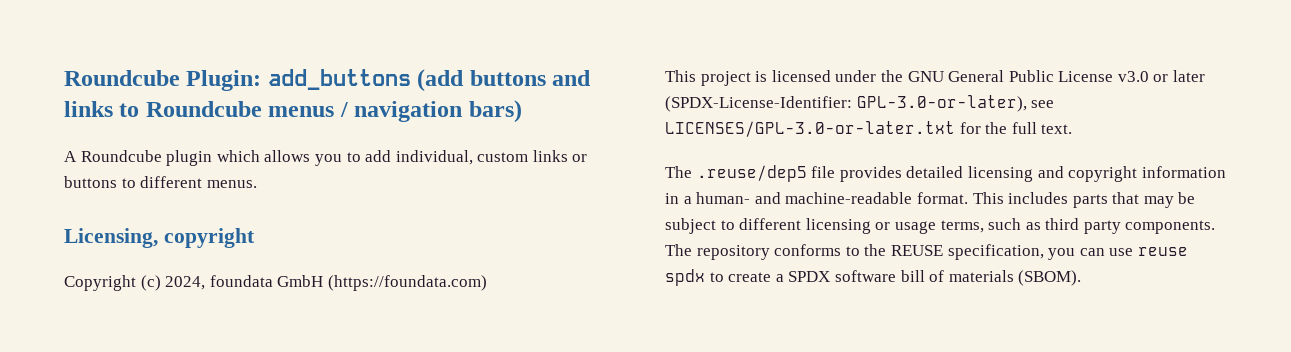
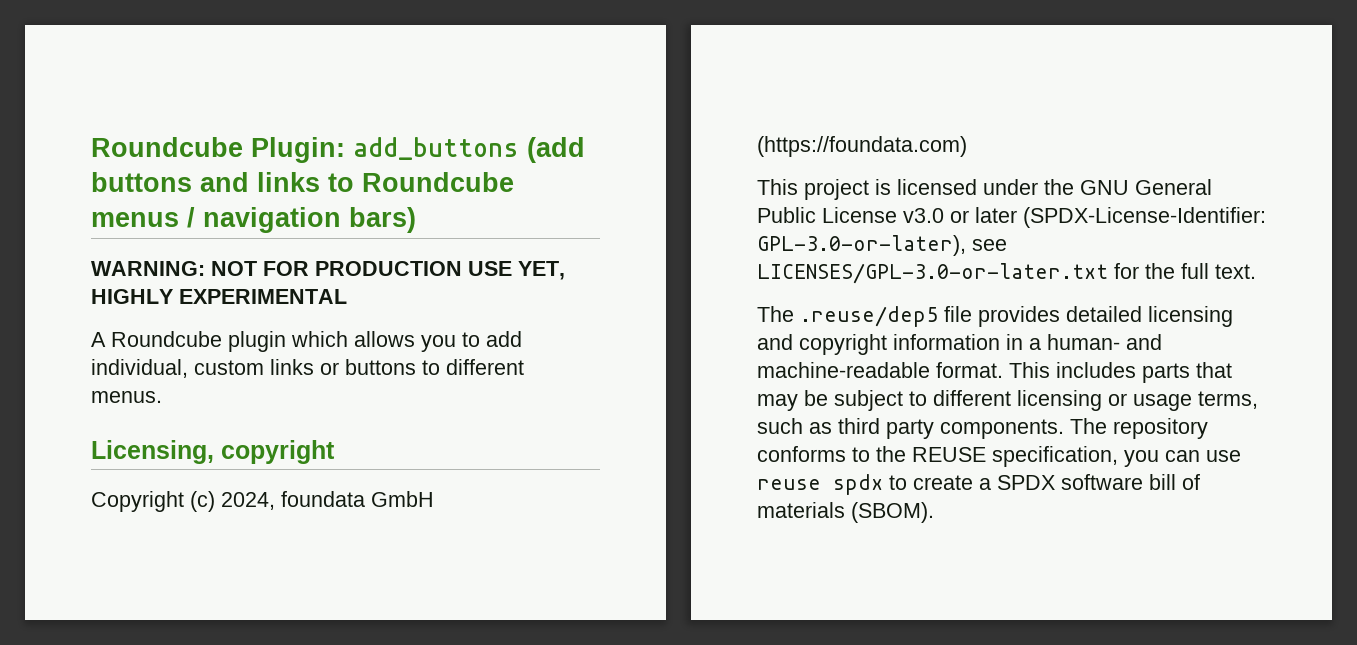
(522, 111) none -> [91,261,565,280] [91,289,347,304] // WARNING: NOT FOR PRODUCTION USE YET, HIGHLY EXPERIMENTAL

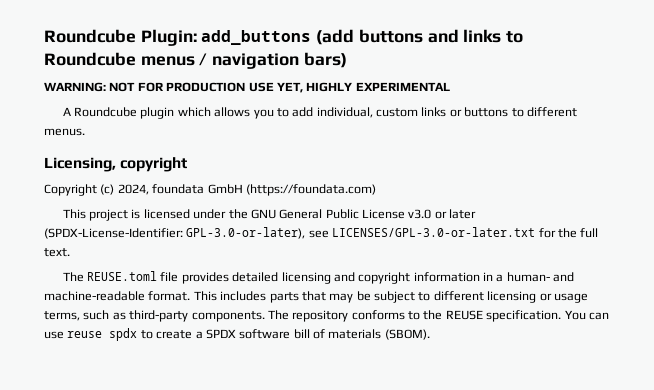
[800,306,938,327] .reuse/dep5 -> [87,271,158,281] REUSE.toml
[838,418,934,439] third party -> [129,310,189,322] third-party
[992,446,1159,467] specification, you -> [486,310,586,322] specification. You

